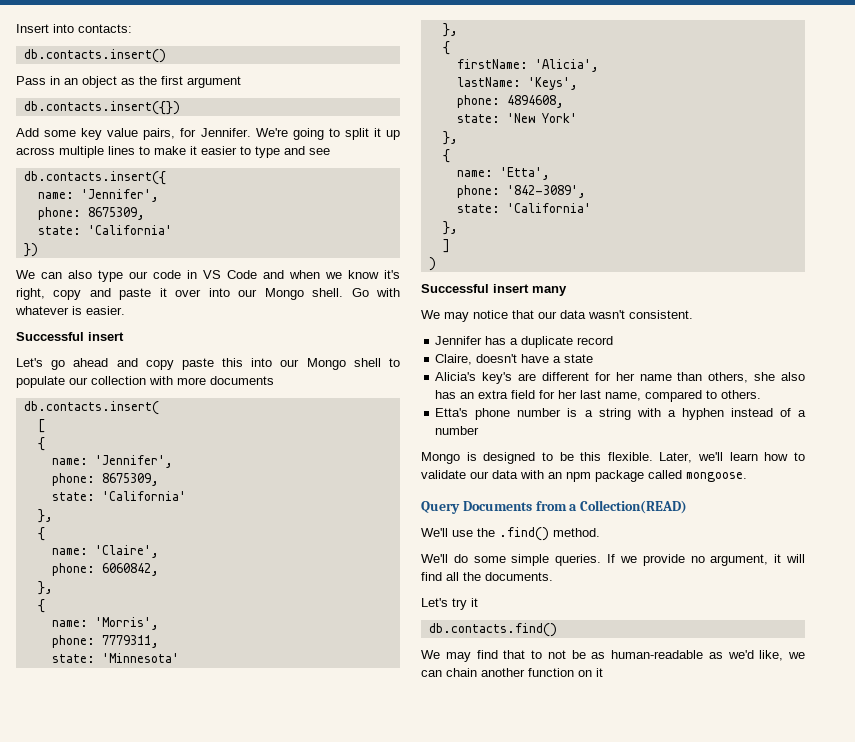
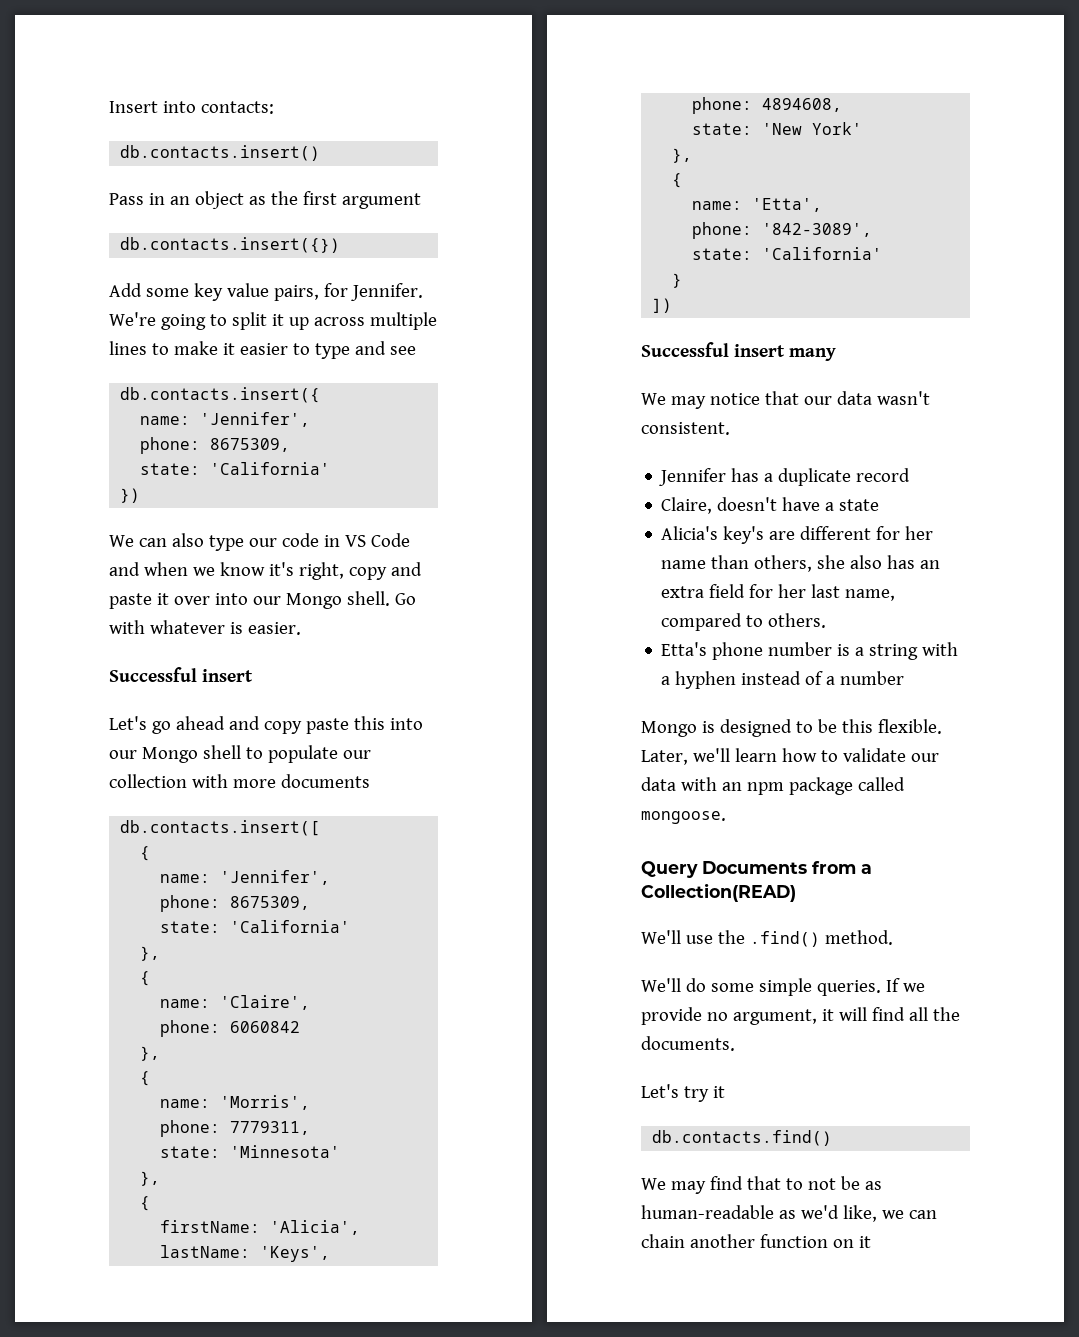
[23,401,159,415] [37,419,45,433] db.contacts.insert( // [ -> [120,820,321,836] db.contacts.insert([
[101,563,159,576] 6060842, -> [230,1021,301,1033] 6060842
[442,221,458,235] [442,239,450,253] [428,257,436,271] }, // ] // ) -> [672,273,683,288] [652,298,673,313] } // ])

